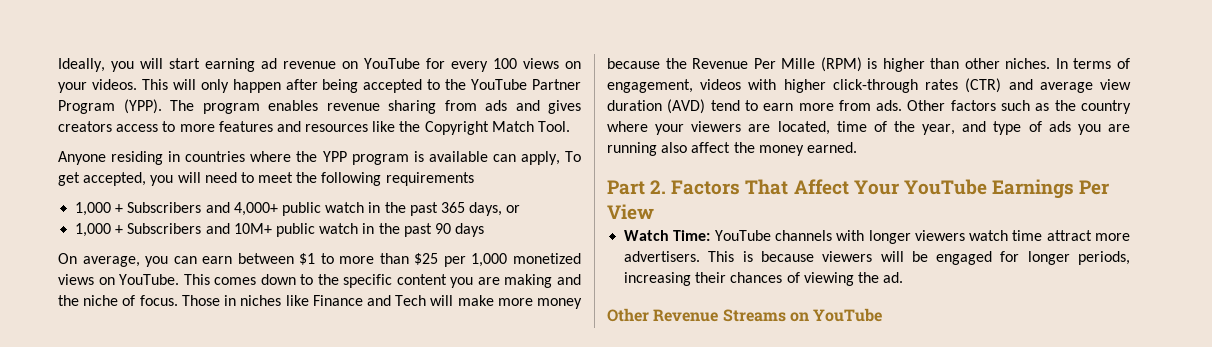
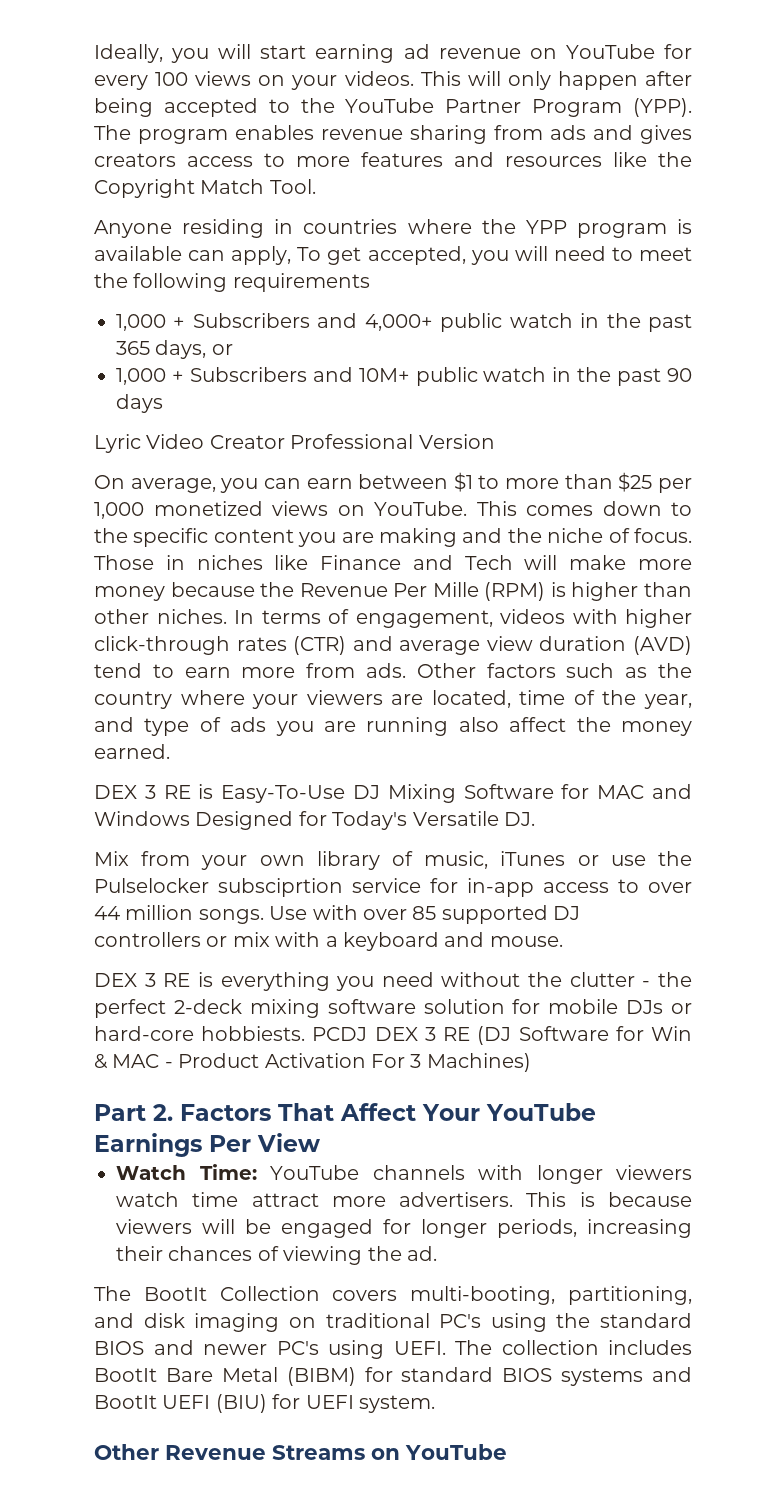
(485, 230) none -> [94,434,495,453] // Lyric Video Creator Professional Version
(857, 147) none -> [94,784,692,803] [94,811,535,830] [94,851,692,870] [94,878,692,897] [94,905,581,924] [94,932,563,951] [94,972,692,991] [94,999,692,1018] [94,1026,692,1045] [94,1053,531,1072] // DEX 3 RE is Easy-To-Use DJ Mixing Software for MAC and Windows Designed for Today's Versatile DJ. // Mix from your own library of music, iTunes or use the Pulselocker subsciprtion service for in-app access to over 44 million songs. Use with over 85 supported DJ controllers or mix with a keyboard and mouse. // DEX 3 RE is everything you need without the clutter - the perfect 2-deck mixing software solution for mobile DJs or hard-core hobbiests. PCDJ DEX 3 RE (DJ Software for Win & MAC - Product Activation For 3 Machines)
(904, 277) none -> [94,1286,692,1305] [94,1313,692,1332] [94,1340,692,1359] [94,1367,692,1386] [94,1394,435,1413] // The BootIt Collection covers multi-booting, partitioning, and disk imaging on traditional PC's using the standard BIOS and newer PC's using UEFI. The collection includes BootIt Bare Metal (BIBM) for standard BIOS systems and BootIt UEFI (BIU) for UEFI system.

